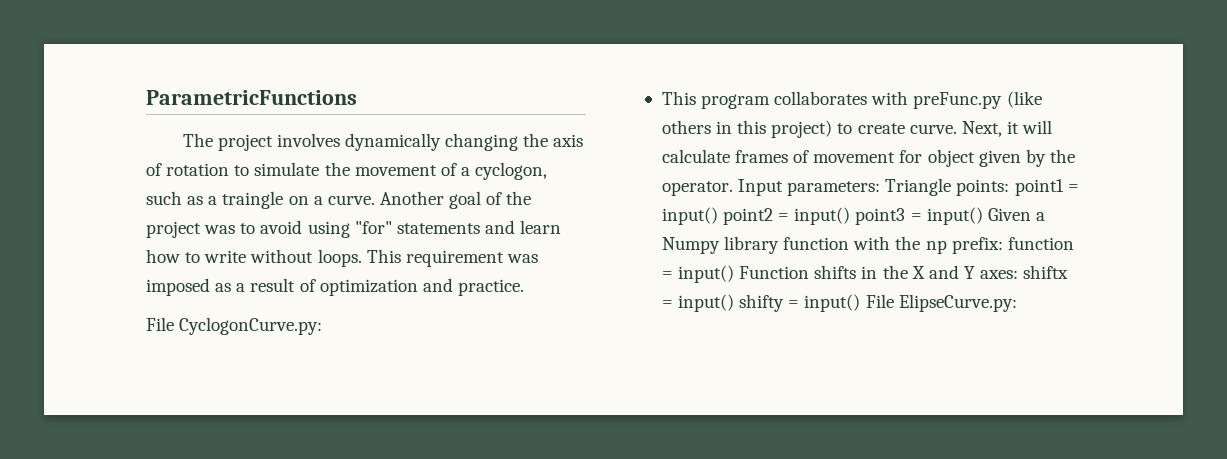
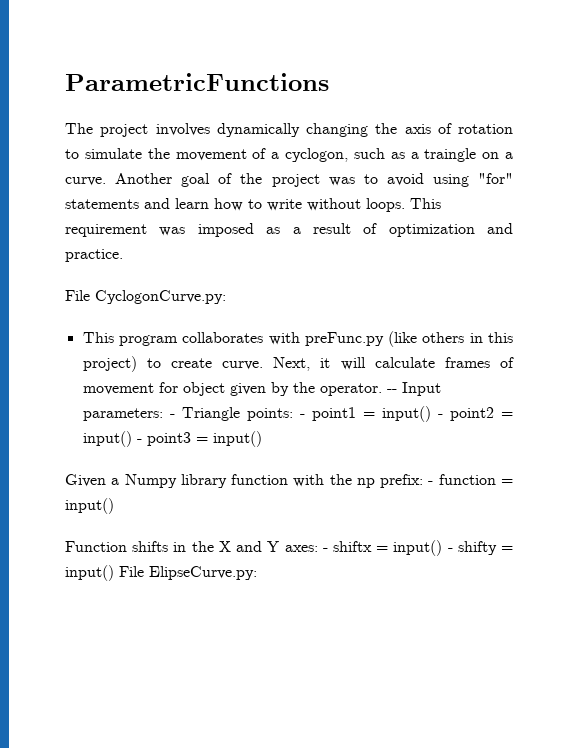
(733, 188) none -> [386,389,397,393] --
(881, 188) none -> [169,414,175,418] -
(1010, 187) none -> [299,414,305,418] -
(718, 216) none -> [437,414,443,418] -
(851, 216) none -> [136,439,142,443] -
(983, 216) none -> (262, 439) //
(1003, 245) none -> [428,481,434,485] -
(735, 274) none -> (114, 506) //
(1019, 274) none -> [322,548,328,552] -
(735, 303) none -> [447,548,453,552] -

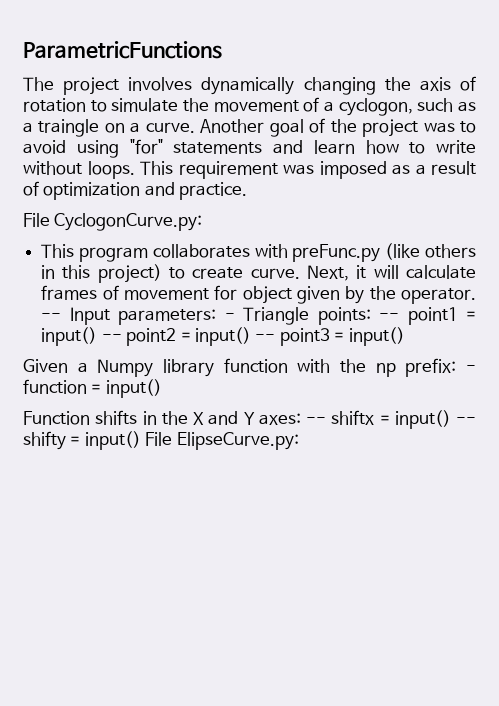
[299,414,305,418] - -> [379,313,400,320] --
[437,414,443,418] - -> [101,334,122,341] --
[136,439,142,443] - -> [255,334,276,341] --
[322,548,328,552] - -> [305,417,326,424] --
[447,548,453,552] - -> [455,417,476,424] --

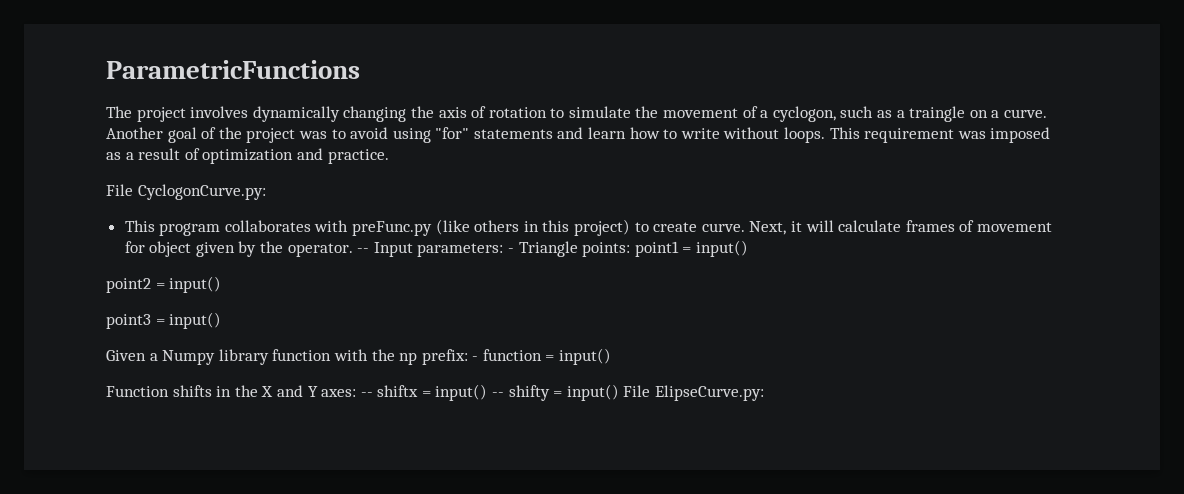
[379,313,400,320] -- -> (631, 249) none
[101,334,122,341] -- -> (748, 248) //
[255,334,276,341] -- -> (222, 284) //

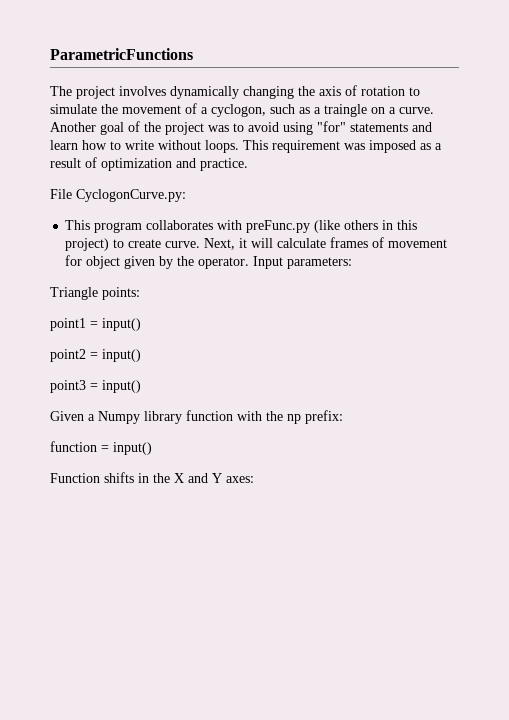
[357,248,370,253] -- -> (250, 263) none
[508,248,515,253] - -> (353, 263) //
(631, 249) none -> (140, 293) //
[472,356,479,361] - -> (343, 417) //
[360,384,765,401] -- shiftx = input() -- shifty = input() File ElipseCurve.py: -> (254, 479) none

